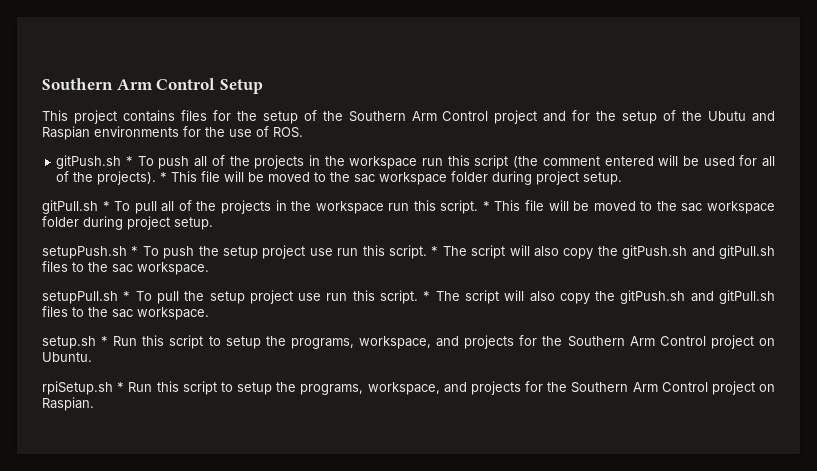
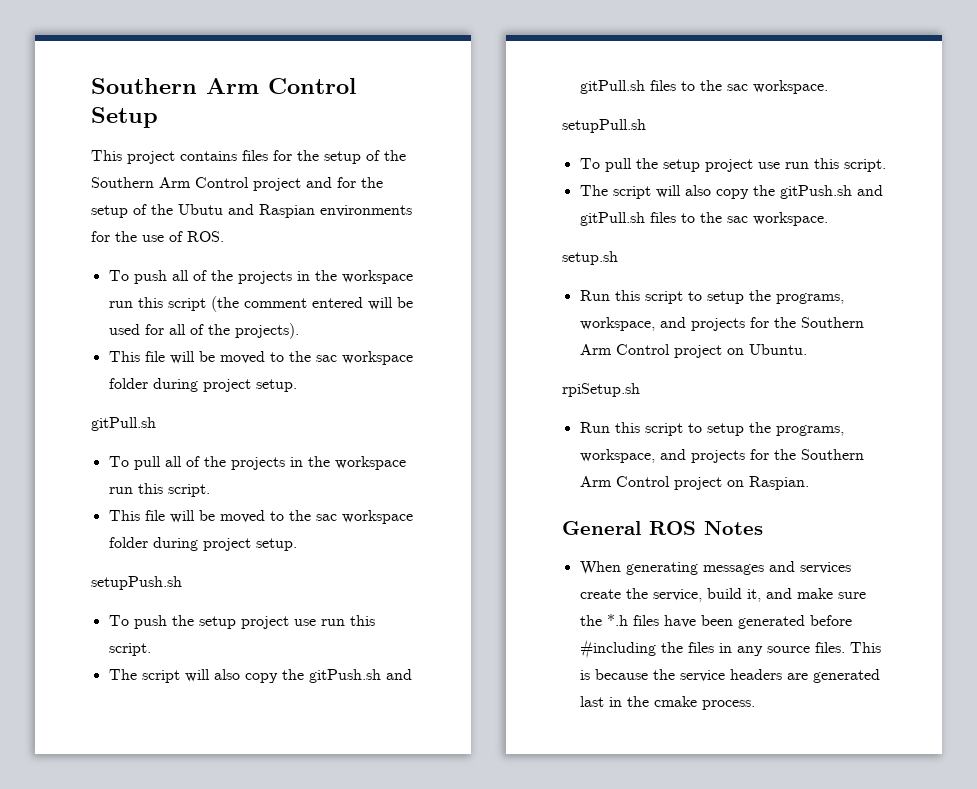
[56,155,133,169] gitPush.sh * -> (224, 236) none
[160,172,168,182] * -> (299, 331) //
[102,201,110,211] * -> (156, 424) //
[482,201,490,211] * -> (210, 490) //
[131,246,139,256] * -> (182, 583) //
[431,246,439,256] * -> (151, 649) //
[123,291,131,301] * -> (646, 126) //
[423,291,431,301] * -> (886, 165) //
[101,336,109,346] * -> (618, 258) //
[117,382,125,392] * -> (640, 390) //
(94, 404) none -> [562,521,763,535] [579,561,851,575] [579,588,866,602] [579,614,852,629] [579,639,881,659] [579,669,880,683] [579,696,755,710] // General ROS Notes // When generating messages and services create the service, build it, and make sure the *.h files have been generated before #including the files in any source files. This is because the service headers are generated last in the cmake process.

